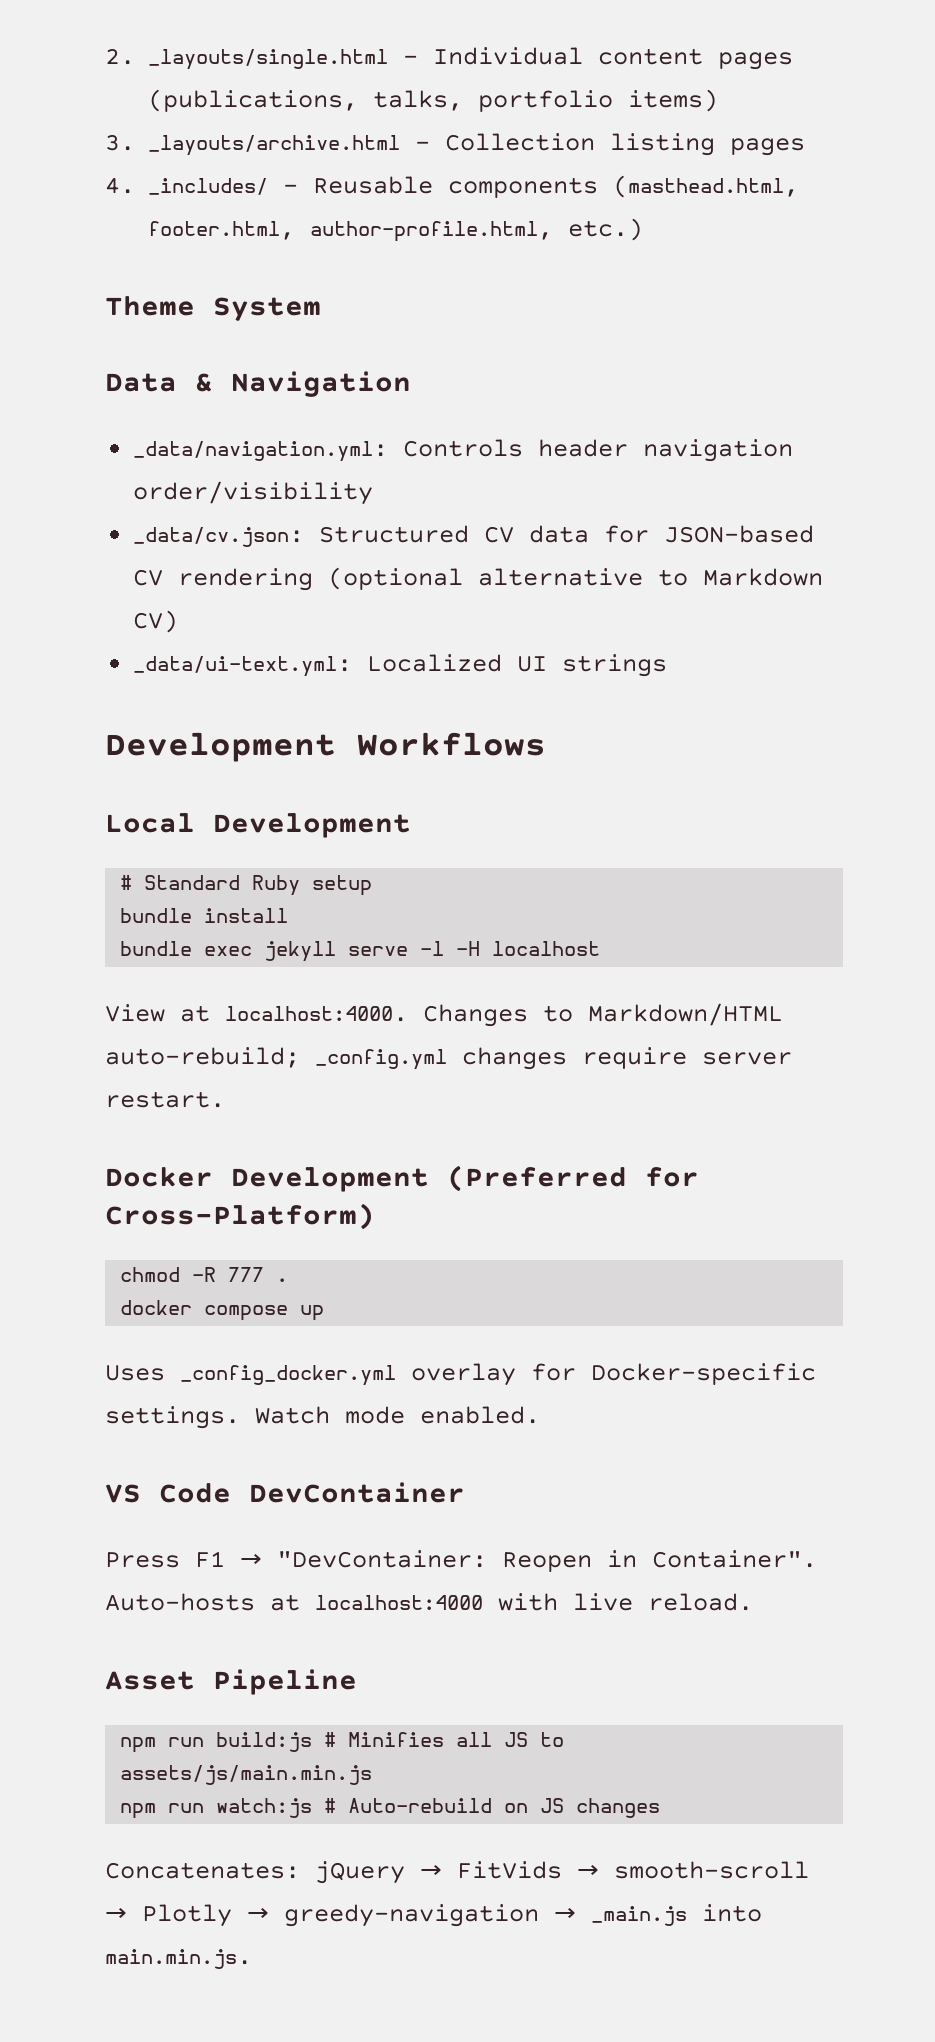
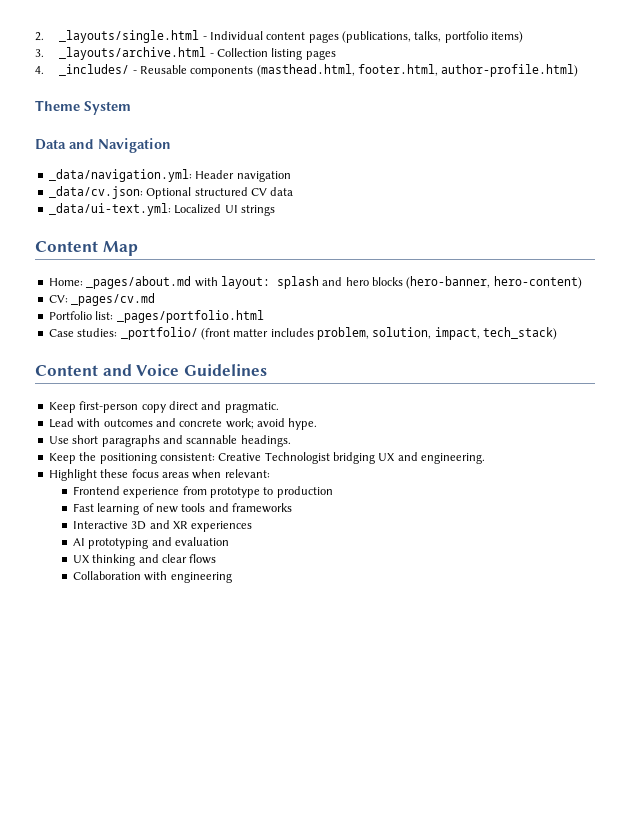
[309,218,643,242] author-profile.html, etc.) -> [441,64,579,77] author-profile.html)
[195,373,213,392] & -> [69,139,94,149] and
[403,439,629,457] Controls header -> [195,170,235,179] Header
[133,481,374,505] order/visibility -> (291, 176) none
[319,525,470,543] Structured -> [146,187,248,199] Optional structured
[604,525,815,543] [133,567,824,591] [133,610,179,633] [133,654,668,677] [105,732,546,762] [105,813,411,838] [120,875,373,896] [120,908,289,923] [120,941,601,962] [105,1003,783,1027] [105,1047,792,1070] [105,1091,225,1108] [105,1165,699,1192] [105,1203,375,1230] [120,1267,289,1282] [120,1300,325,1321] [105,1363,816,1386] [105,1406,540,1429] [105,1482,465,1503] [105,1550,817,1572] [105,1593,753,1611] [105,1669,357,1695] [120,1732,565,1753] [120,1765,373,1785] [120,1798,661,1819] [105,1861,809,1884] [105,1904,762,1927] [105,1949,252,1969] for JSON-based CV rendering (optional alternative to Markdown CV) // _data/ui-text.yml: Localized UI strings // Development Workflows // Local Development // # Standard Ruby setup // bundle install // bundle exec jekyll serve -l -H localhost // View at localhost:4000. Changes to Markdown/HTML auto-rebuild; _config.yml changes require server restart. // Docker Development (Preferred for Cross-Platform) // chmod -R 777 . // docker compose up // Uses _config_docker.yml overlay for Docker-specific settings. Watch mode enabled. // VS Code DevContainer // Press F1 → "DevContainer: Reopen in Container". Auto-hosts at localhost:4000 with live reload. // Asset Pipeline // npm run build:js # Minifies all JS to assets/js/main.min.js // npm run watch:js # Auto-rebuild on JS changes // Concatenates: jQuery → FitVids → smooth-scroll → Plotly → greedy-navigation → _main.js into main.min.js. -> [48,203,275,216] [35,241,138,256] [48,276,582,289] [48,293,156,306] [48,310,264,323] [48,327,558,340] [35,364,267,376] [48,401,279,413] [48,418,318,430] [48,435,291,447] [48,452,486,464] [48,469,270,481] [72,486,333,498] [72,503,293,515] [72,520,253,532] [72,537,230,549] [72,554,217,566] [72,571,232,583] // _data/ui-text.yml: Localized UI strings // Content Map // Home: _pages/about.md with layout: splash and hero blocks (hero-banner, hero-content) // CV: _pages/cv.md // Portfolio list: _pages/portfolio.html // Case studies: _portfolio/ (front matter includes problem, solution, impact, tech_stack) // Content and Voice Guidelines // Keep first-person copy direct and pragmatic. // Lead with outcomes and concrete work; avoid hype. // Use short paragraphs and scannable headings. // Keep the positioning consistent: Creative Technologist bridging UX and engineering. // Highlight these focus areas when relevant: // Frontend experience from prototype to production // Fast learning of new tools and frameworks // Interactive 3D and XR experiences // AI prototyping and evaluation // UX thinking and clear flows // Collaboration with engineering

